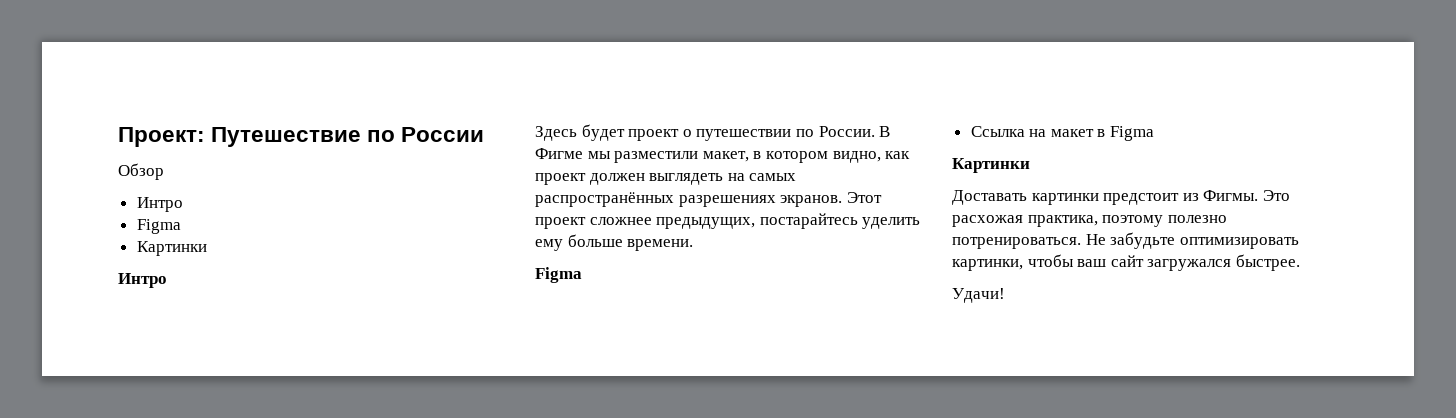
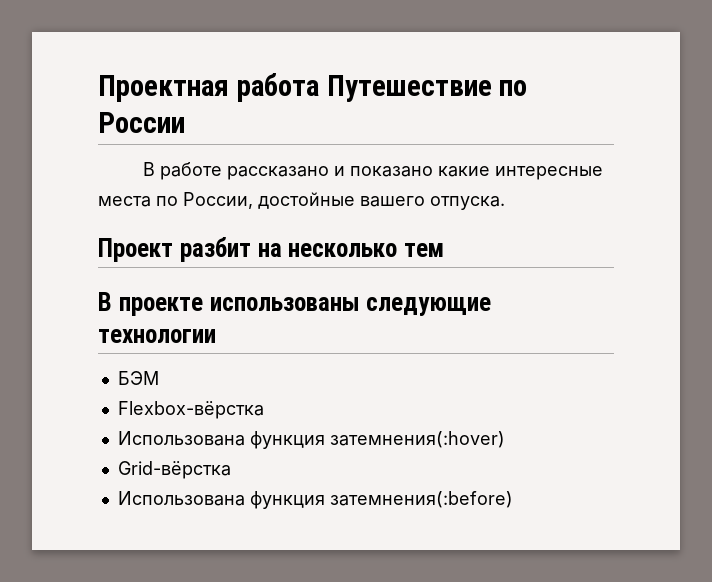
[118,127,205,147] Проект: -> [98,73,319,102] Проектная работа
[118,163,164,180] [136,197,183,212] [136,219,181,234] [136,241,207,256] [118,273,167,288] [535,124,891,141] [535,148,911,163] [535,173,797,185] [535,192,882,207] [535,213,921,229] [535,234,694,251] [535,267,582,283] [970,126,1155,141] [952,158,1030,173] [952,190,1290,205] [952,215,1227,227] [952,232,1299,249] [952,254,1300,271] [952,288,1005,303] Обзор // Интро // Figma // Картинки // Интро // Здесь будет проект о путешествии по России. В Фигме мы разместили макет, в котором видно, как проект должен выглядеть на самых распространённых разрешениях экранов. Этот проект сложнее предыдущих, постарайтесь уделить ему больше времени. // Figma // Ссылка на макет в Figma // Картинки // Доставать картинки предстоит из Фигмы. Это расхожая практика, поэтому полезно потренироваться. Не забудьте оптимизировать картинки, чтобы ваш сайт загружался быстрее. // Удачи! -> [142,162,603,180] [98,192,505,210] [98,237,444,262] [98,292,492,316] [98,329,216,343] [117,371,159,385] [117,401,264,419] [117,431,505,449] [117,461,231,479] [117,491,513,509] В работе рассказано и показано какие интересные места по России, достойные вашего отпуска. // Проект разбит на несколько тем // В проекте использованы следующие технологии // БЭМ // Flexbox-вёрстка // Использована функция затемнения(:hover) // Grid-вёрстка // Использована функция затемнения(:before)

